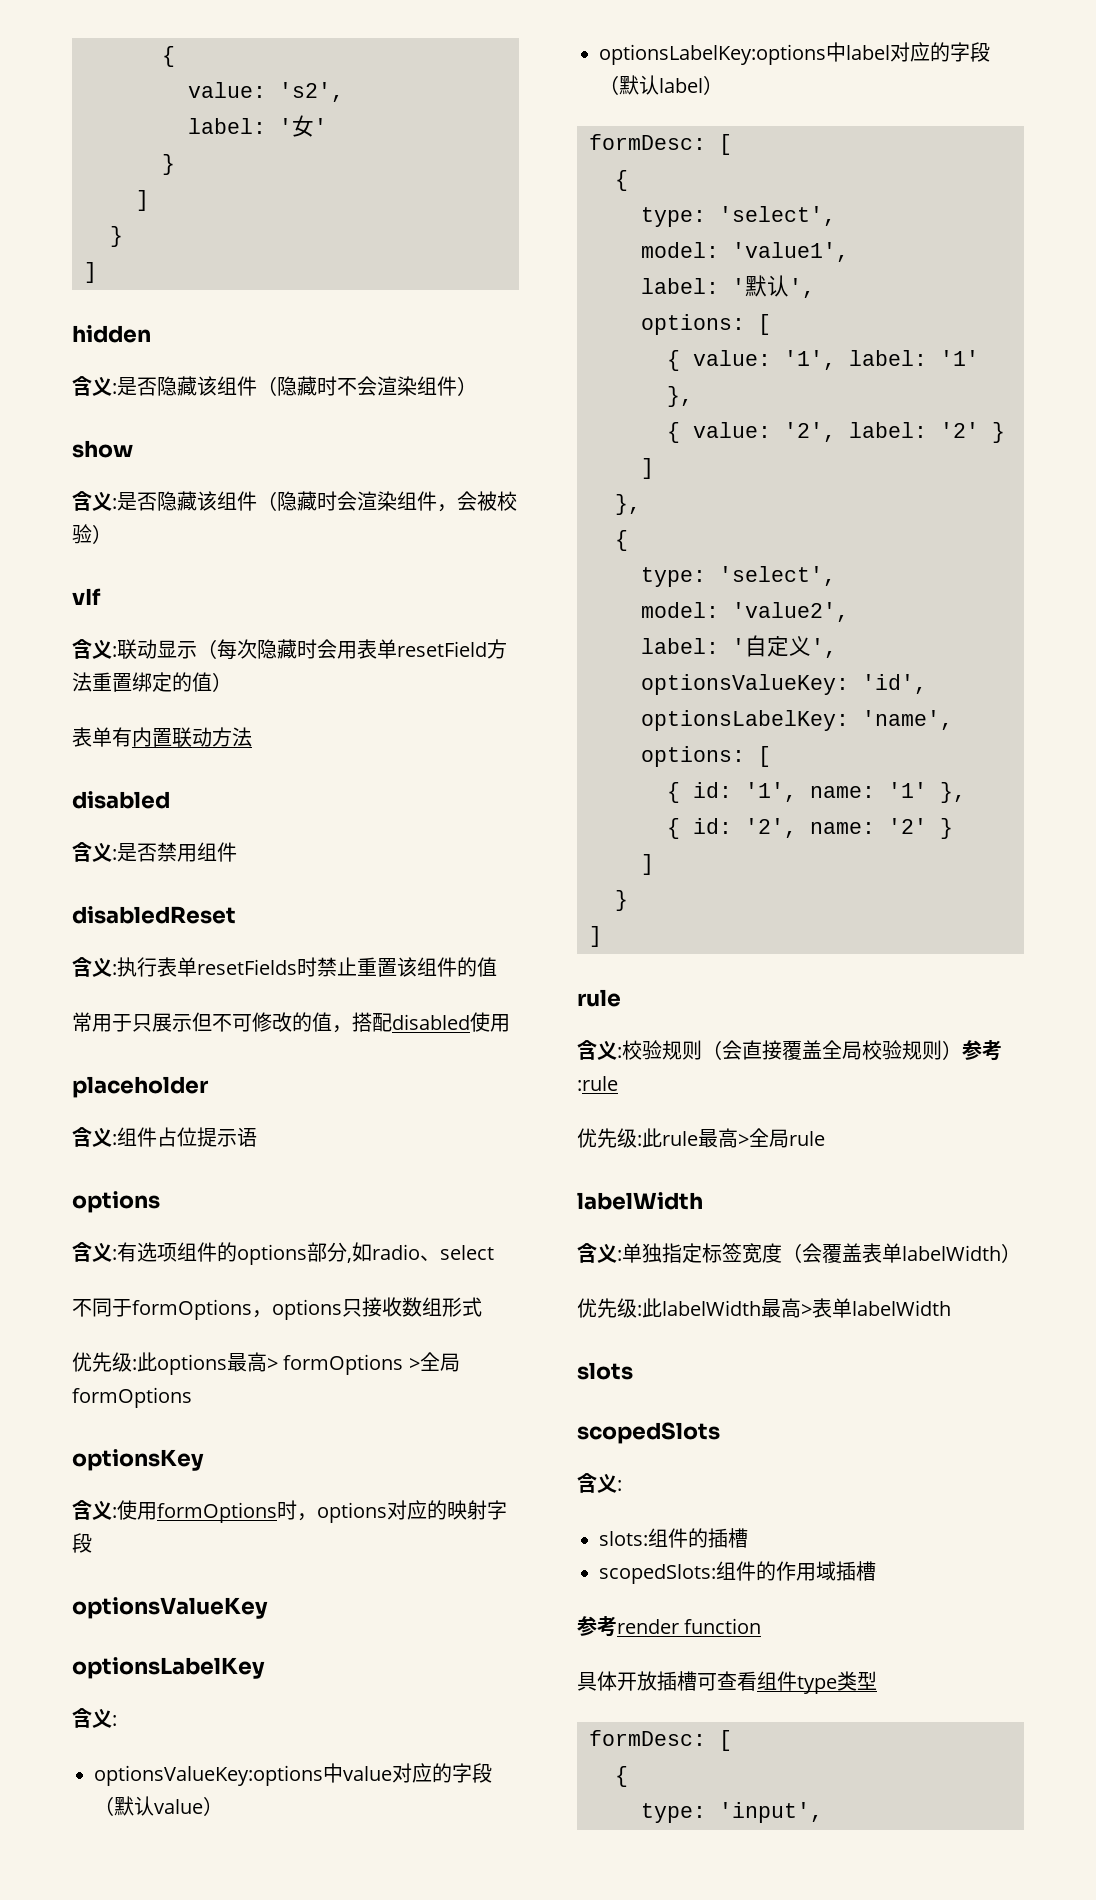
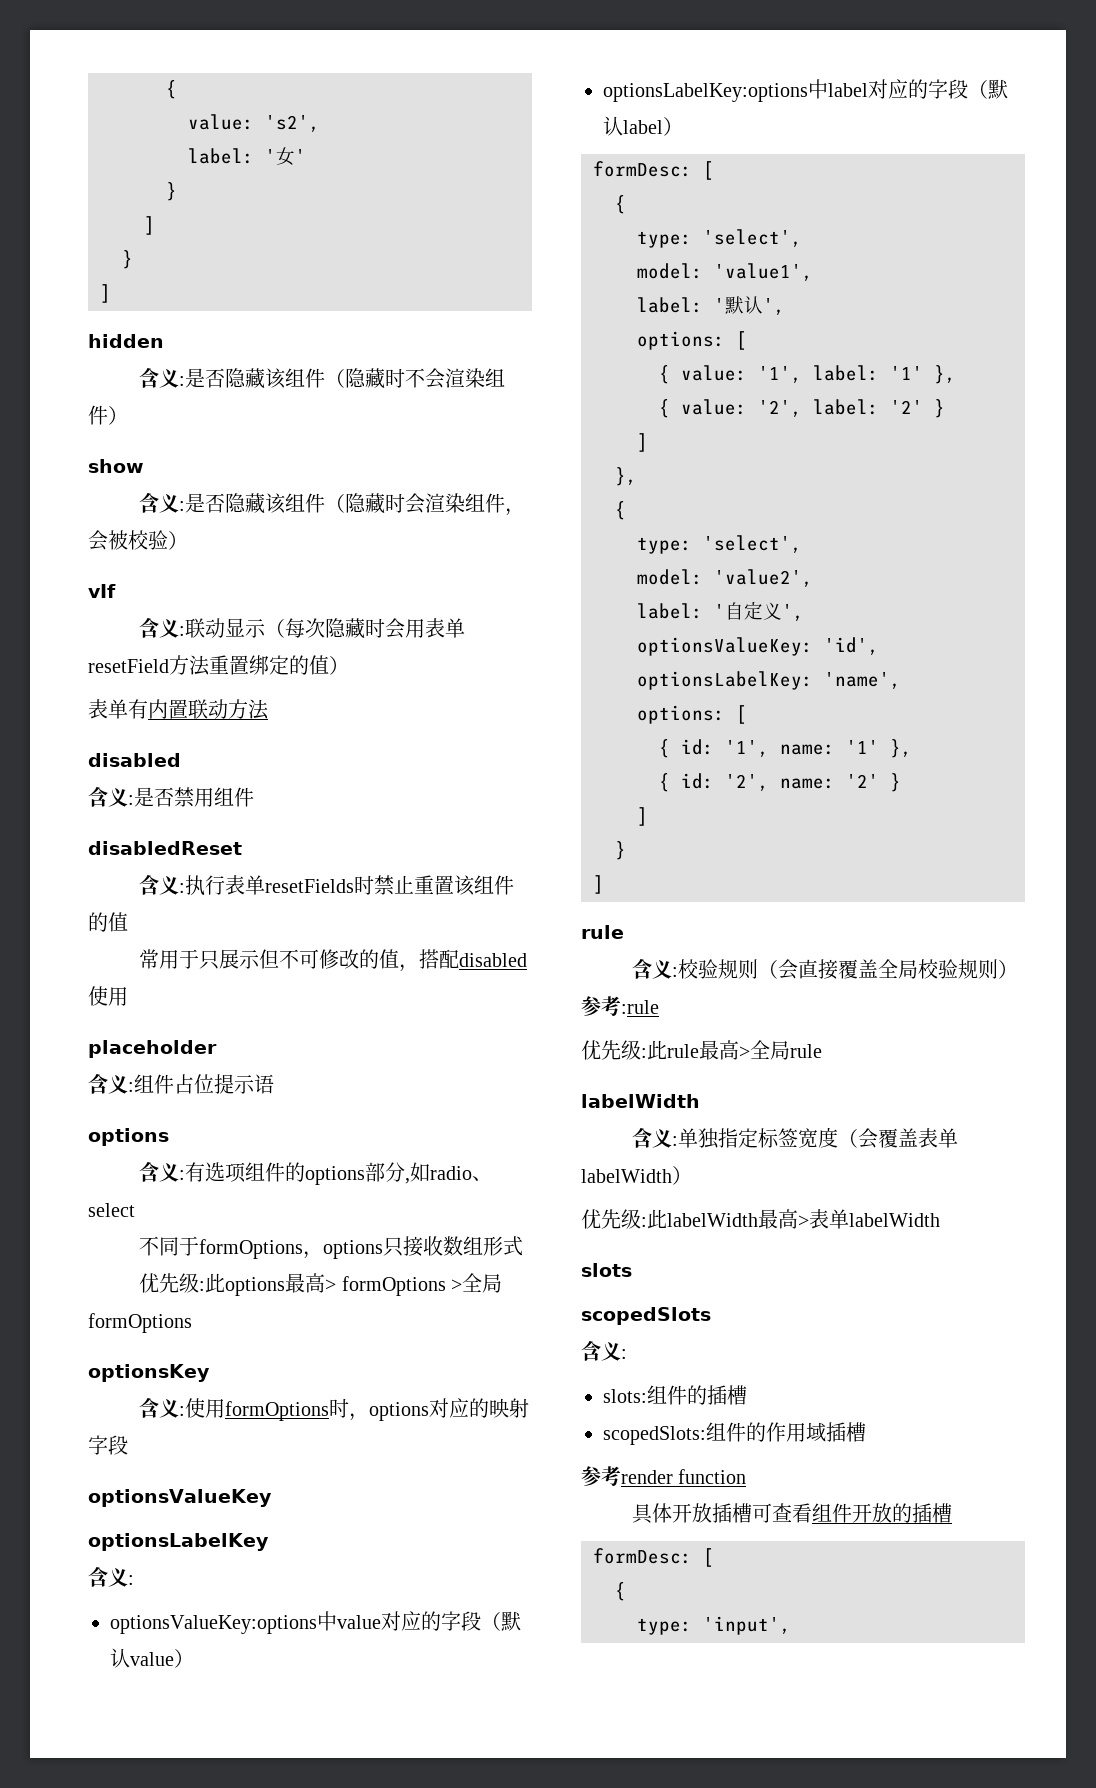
[797,1671,877,1694] type类型 -> [852,1503,953,1523] 开放的插槽

